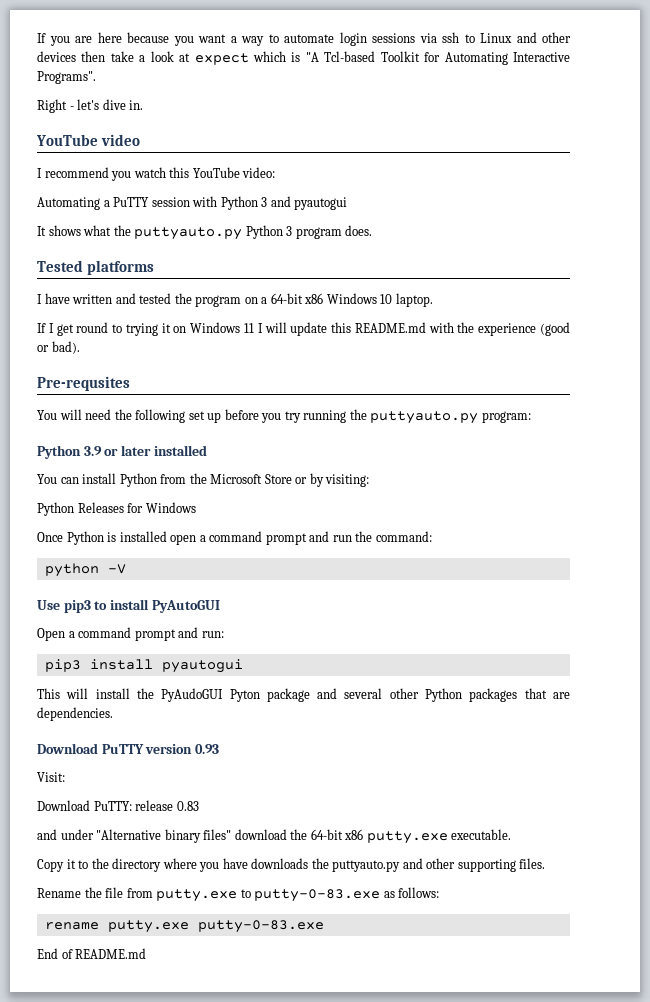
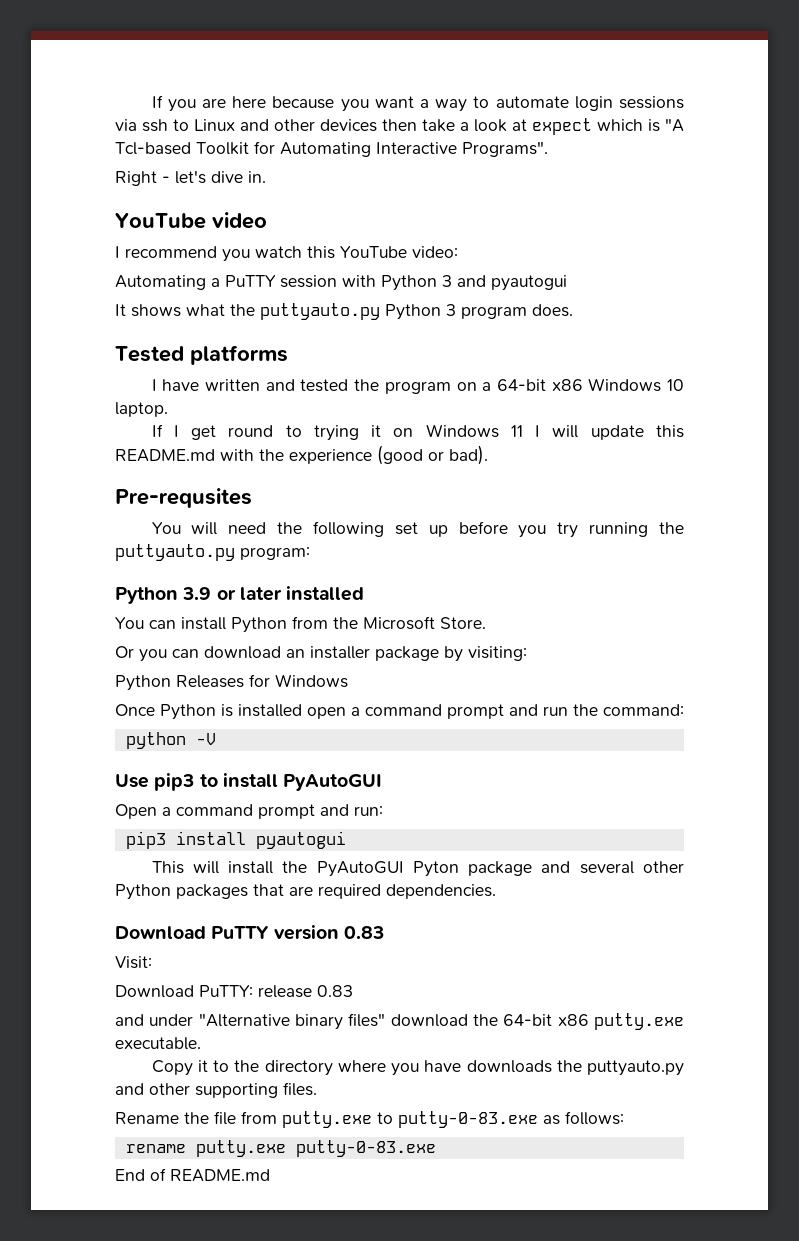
[264,474,308,484] Store or -> [440,617,486,629] [115,646,439,662] Store. // Or you can download an installer package
[161,688,224,702] PyAudoGUI -> [316,861,404,877] PyAutoGUI
(571, 695) none -> [318,884,381,899] required
[194,744,219,754] 0.93 -> [343,926,384,939] 0.83

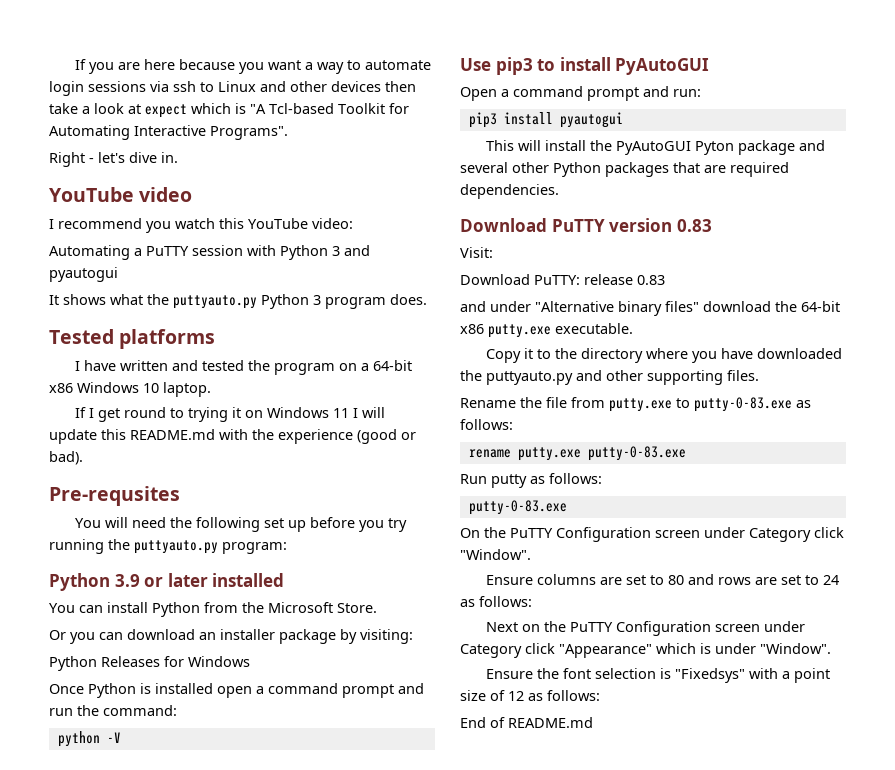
[466,1060,552,1073] downloads -> [756,348,842,359] downloaded
(436, 1148) none -> [460,473,602,488] [468,500,567,515] [460,527,844,542] [460,549,531,560] [485,574,839,585] [460,596,532,607] [485,621,805,636] [460,643,831,658] [485,668,830,683] [460,690,600,701] // Run putty as follows: // putty-0-83.exe // On the PuTTY Configuration screen under Category click "Window". // Ensure columns are set to 80 and rows are set to 24 as follows: // Next on the PuTTY Configuration screen under Category click "Appearance" which is under "Window". // Ensure the font selection is "Fixedsys" with a point size of 12 as follows:

